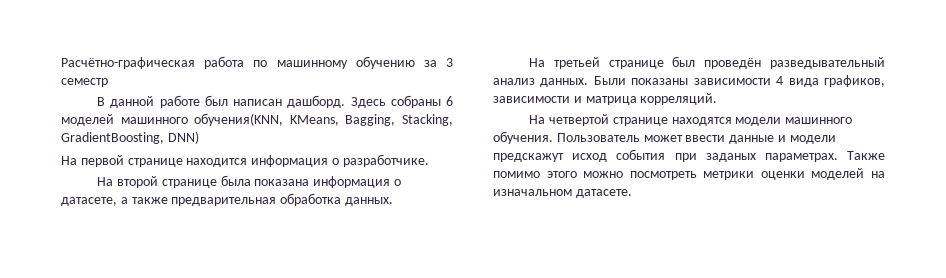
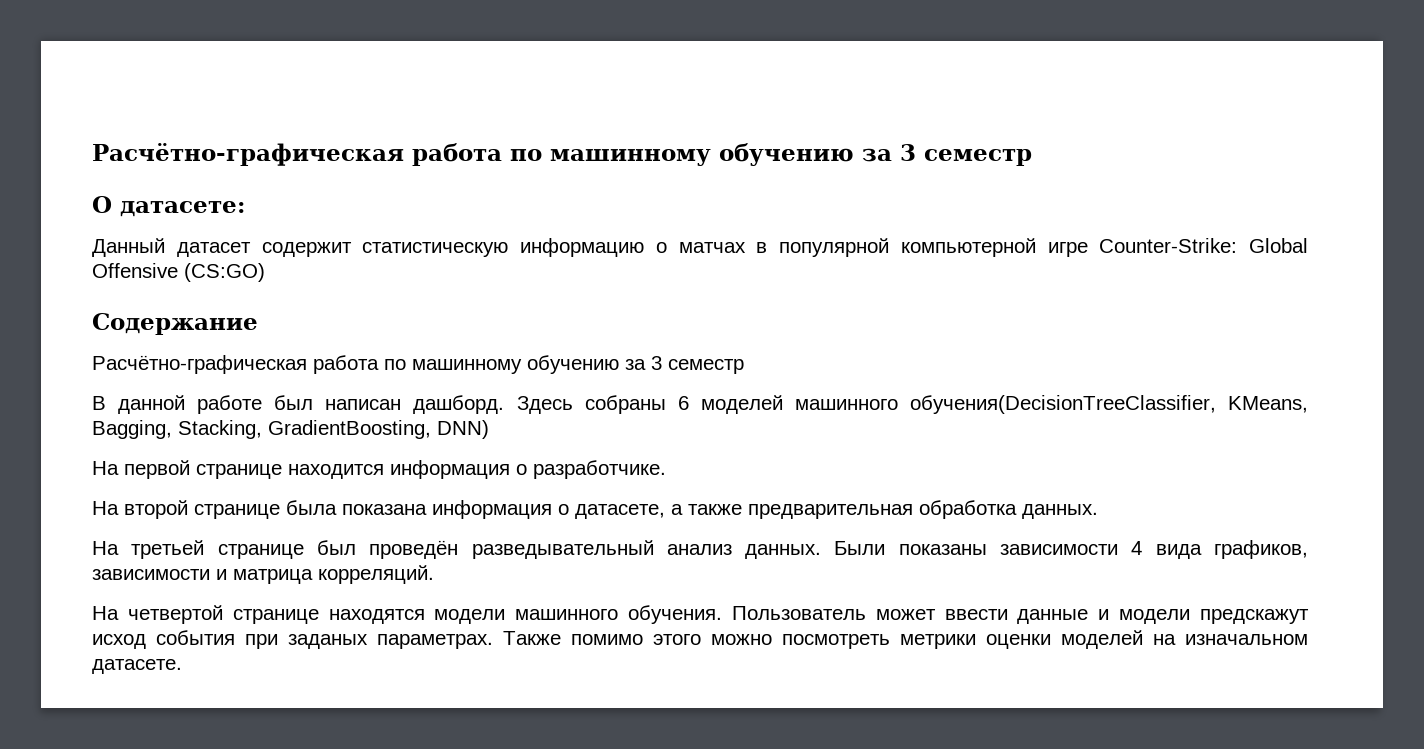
[61,56,454,69] [61,78,108,87] Расчётно-графическая работа по машинному обучению за 3 семестр -> [92,143,1032,166] [92,196,245,217] [92,238,1308,257] [92,263,265,282] [92,313,258,335] [92,355,744,374] Расчётно-графическая работа по машинному обучению за 3 семестр // О датасете: // Данный датасет содержит статистическую информацию о матчах в популярной компьютерной игре Counter-Strike: Global Offensive (CS:GO) // Содержание // Расчётно-графическая работа по машинному обучению за 3 семестр
[194,113,284,126] обучения(KNN, -> [909,395,1216,414] обучения(DecisionTreeClassifier,

